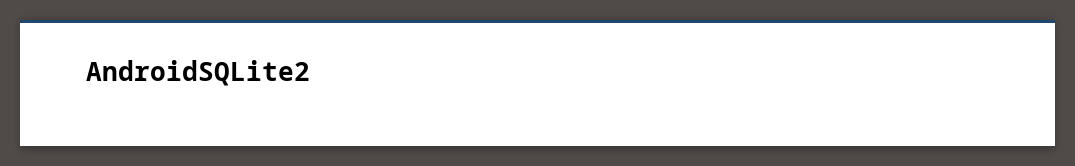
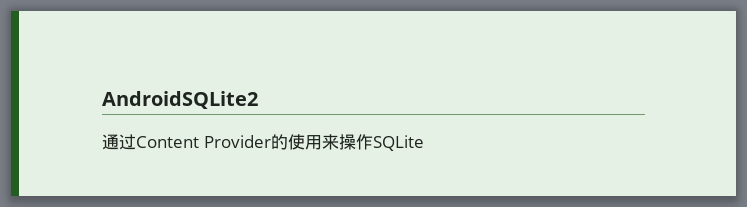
(310, 73) none -> [102,134,424,151] // 通过Content Provider的使用来操作SQLite

